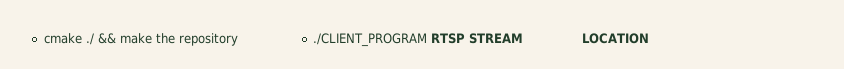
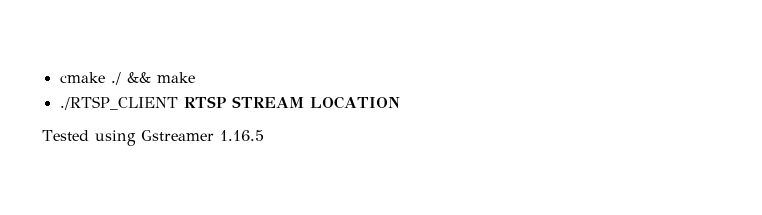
[155,33,238,46] [312,33,427,47] the repository // ./CLIENT_PROGRAM -> [59,96,178,110] // ./RTSP_CLIENT
(649, 38) none -> [42,130,264,146] // Tested using Gstreamer 1.16.5

